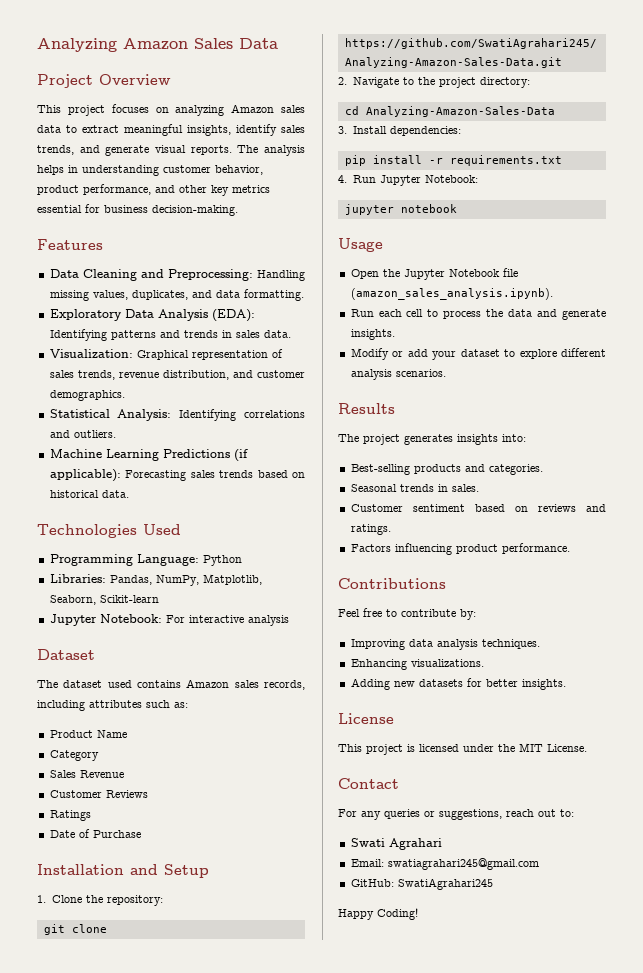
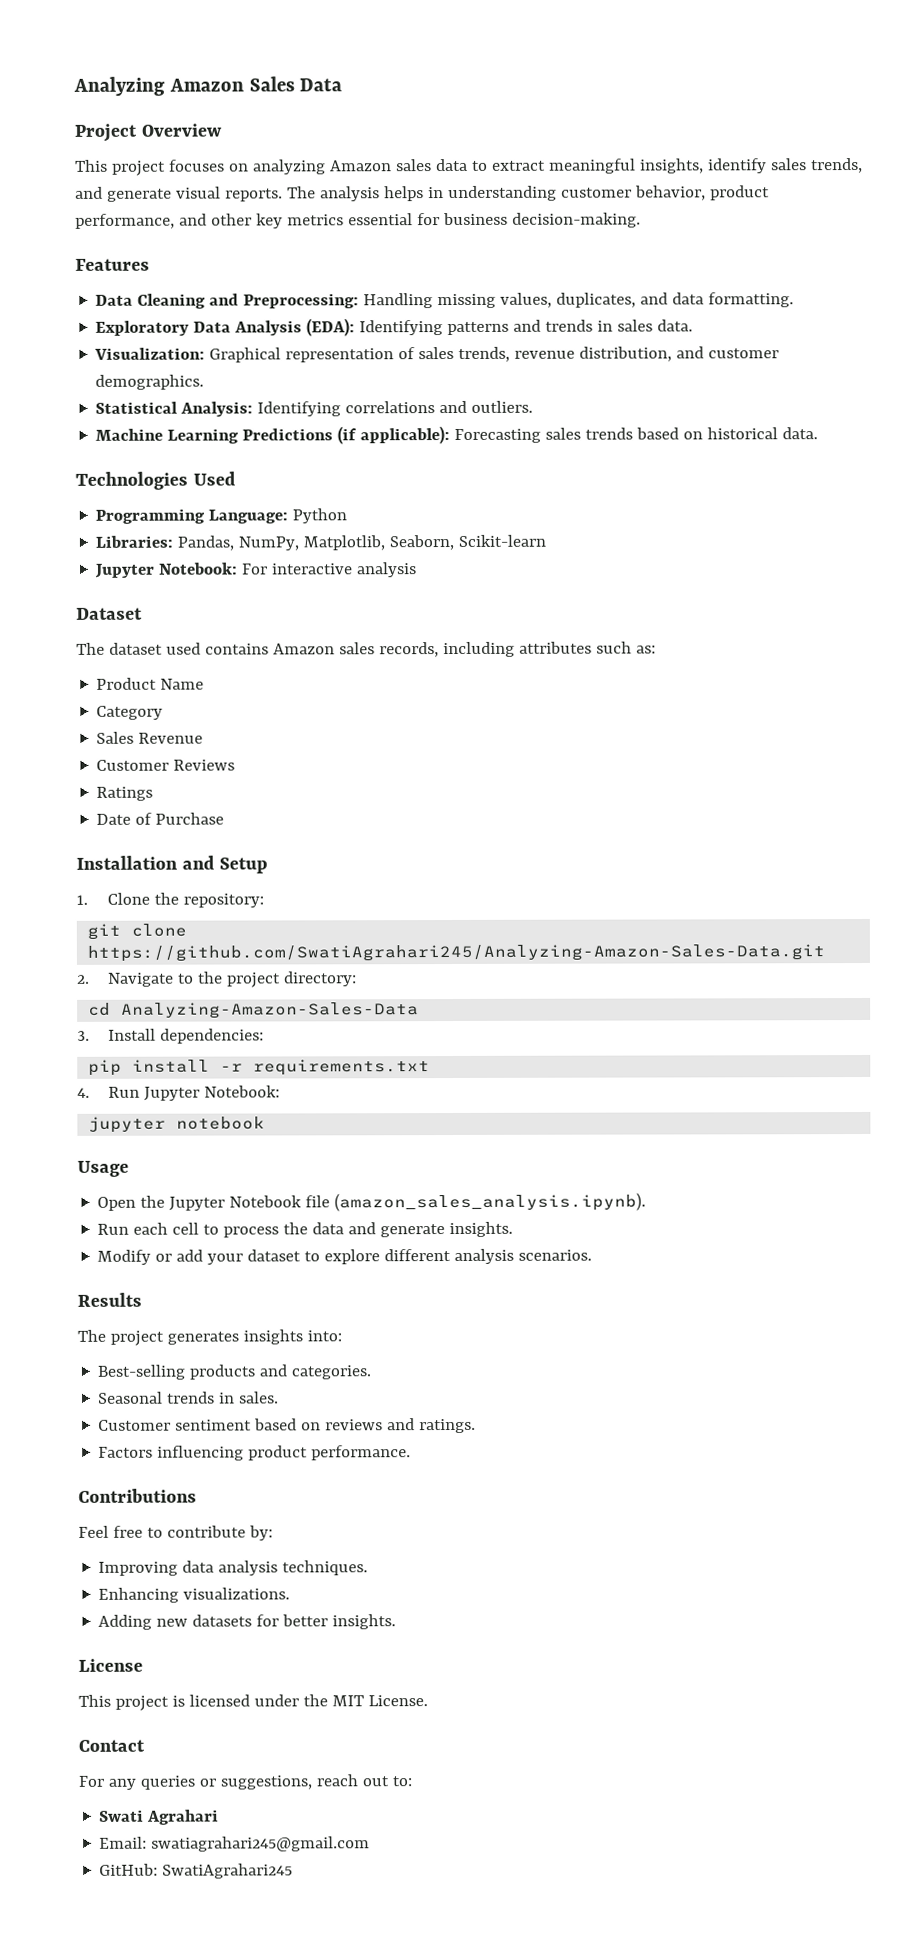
[338,908,418,920] // Happy Coding! -> (294, 1871) none

